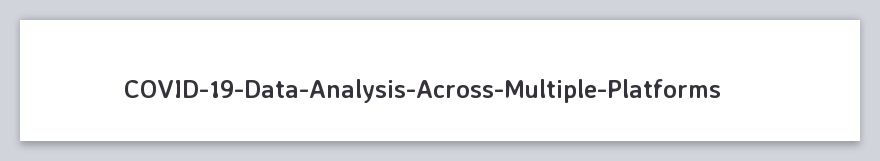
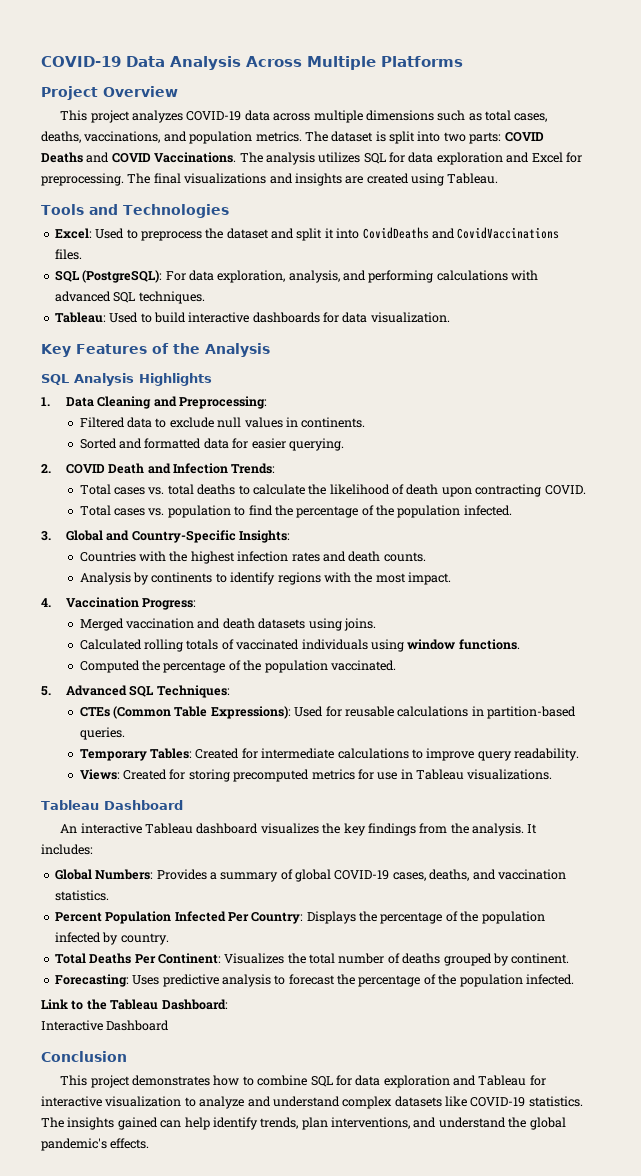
[124,79,721,103] COVID-19-Data-Analysis-Across-Multiple-Platforms -> [41,56,463,70] [41,86,178,100] [60,110,548,123] [41,131,544,144] [41,152,582,165] [41,173,499,186] [41,204,229,218] [54,227,560,241] [54,249,82,260] [54,270,539,283] [54,291,205,304] [54,312,450,323] [41,343,270,357] [41,373,212,386] [41,396,268,409] [79,417,366,428] [79,438,344,451] [41,463,276,474] [79,484,586,497] [79,505,512,518] [41,530,291,543] [79,551,426,564] [79,572,452,585] [41,597,197,610] [79,618,376,631] [79,639,520,652] [79,660,396,673] [41,685,230,698] [79,706,577,719] [79,727,125,740] [79,748,580,761] [79,769,553,782] [41,800,183,810] [60,823,538,836] [41,844,93,855] [54,869,566,882] [54,890,109,901] [54,911,545,924] [54,932,169,945] [54,953,570,966] [54,974,574,987] [41,999,228,1010] [41,1020,170,1031] [41,1051,127,1062] [60,1075,546,1088] [41,1096,583,1109] [41,1117,566,1130] [41,1138,150,1151] COVID-19 Data Analysis Across Multiple Platforms // Project Overview // This project analyzes COVID-19 data across multiple dimensions such as total cases, deaths, vaccinations, and population metrics. The dataset is split into two parts: COVID Deaths and COVID Vaccinations. The analysis utilizes SQL for data exploration and Excel for preprocessing. The final visualizations and insights are created using Tableau. // Tools and Technologies // Excel: Used to preprocess the dataset and split it into CovidDeaths and CovidVaccinations files. // SQL (PostgreSQL): For data exploration, analysis, and performing calculations with advanced SQL techniques. // Tableau: Used to build interactive dashboards for data visualization. // Key Features of the Analysis // SQL Analysis Highlights // 1. Data Cleaning and Preprocessing: // Filtered data to exclude null values in continents. // Sorted and formatted data for easier querying. // 2. COVID Death and Infection Trends: // Total cases vs. total deaths to calculate the likelihood of death upon contracting COVID. // Total cases vs. population to find the percentage of the population infected. // 3. Global and Country-Specific Insights: // Countries with the highest infection rates and death counts. // Analysis by continents to identify regions with the most impact. // 4. Vaccination Progress: // Merged vaccination and death datasets using joins. // Calculated rolling totals of vaccinated individuals using window functions. // Computed the percentage of the population vaccinated. // 5. Advanced SQL Techniques: // CTEs (Common Table Expressions): Used for reusable calculations in partition-based queries. // Temporary Tables: Created for intermediate calculations to improve query readability. // Views: Created for storing precomputed metrics for use in Tableau visualizations. // Tableau Dashboard // An interactive Tableau dashboard visualizes the key findings from the analysis. It includes: // Global Numbers: Provides a summary of global COVID-19 cases, deaths, and vaccination statistics. // Percent Population Infected Per Country: Displays the percentage of the population infected by country. // Total Deaths Per Continent: Visualizes the total number of deaths grouped by continent. // Forecasting: Uses predictive analysis to forecast the percentage of the population infected. // Link to the Tableau Dashboard: // Interactive Dashboard // Conclusion // This project demonstrates how to combine SQL for data exploration and Tableau for interactive visualization to analyze and understand complex datasets like COVID-19 statistics. The insights gained can help identify trends, plan interventions, and understand the global pandemic's effects.

